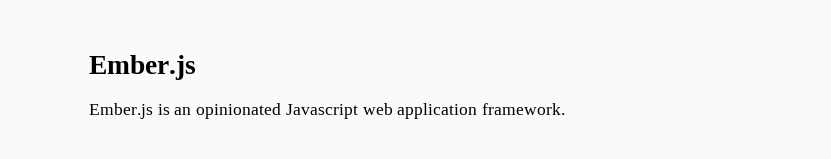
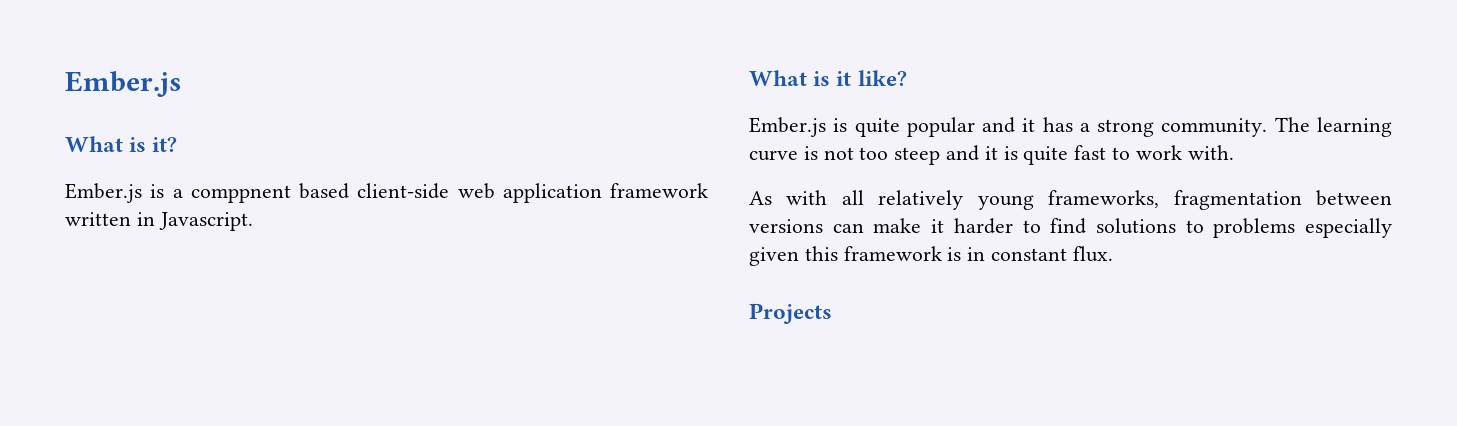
[89,55,196,80] [89,103,566,119] Ember.js // Ember.js is an opinionated Javascript web application framework. -> [65,71,182,97] [65,136,178,152] [65,183,708,203] [65,212,253,231] [749,70,907,86] [749,117,1392,137] [749,145,1234,165] [749,190,1392,210] [749,218,1392,238] [749,246,1113,266] [749,303,832,324] Ember.js // What is it? // Ember.js is a comppnent based client-side web application framework written in Javascript. // What is it like? // Ember.js is quite popular and it has a strong community. The learning curve is not too steep and it is quite fast to work with. // As with all relatively young frameworks, fragmentation between versions can make it harder to find solutions to problems especially given this framework is in constant flux. // Projects

